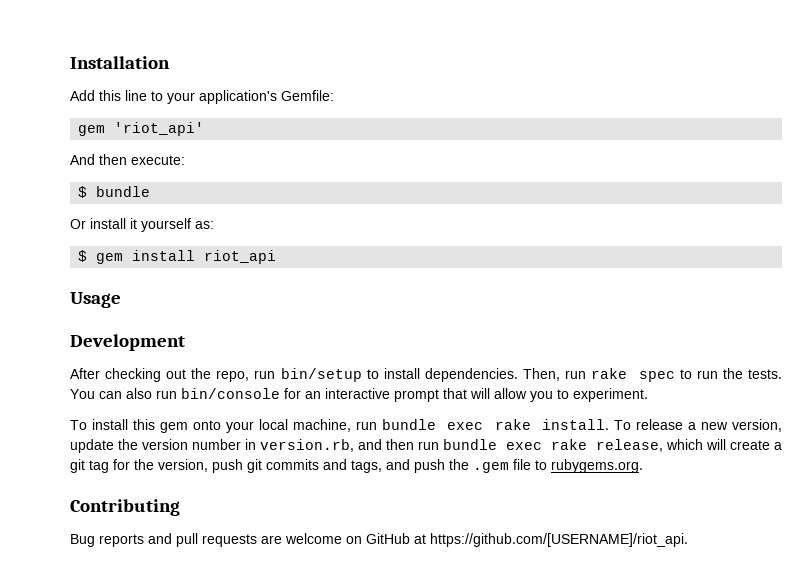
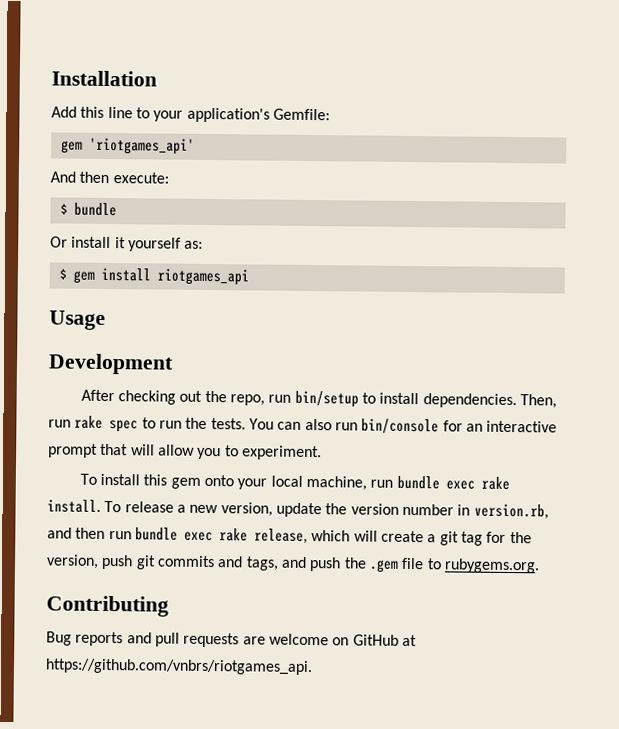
[114,122,205,136] 'riot_api' -> [88,137,195,155] 'riotgames_api'
[204,250,277,264] riot_api -> [156,268,249,286] riotgames_api
[430,533,688,547] https://github.com/[USERNAME]/riot_api. -> [45,658,313,676] https://github.com/vnbrs/riotgames_api.

